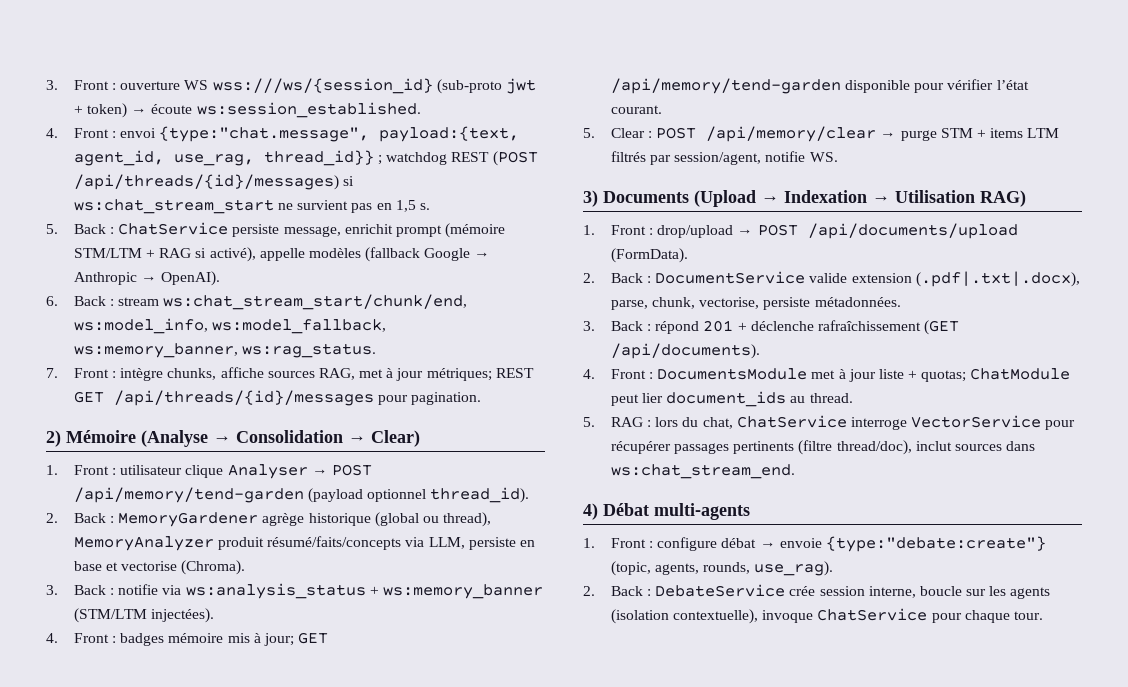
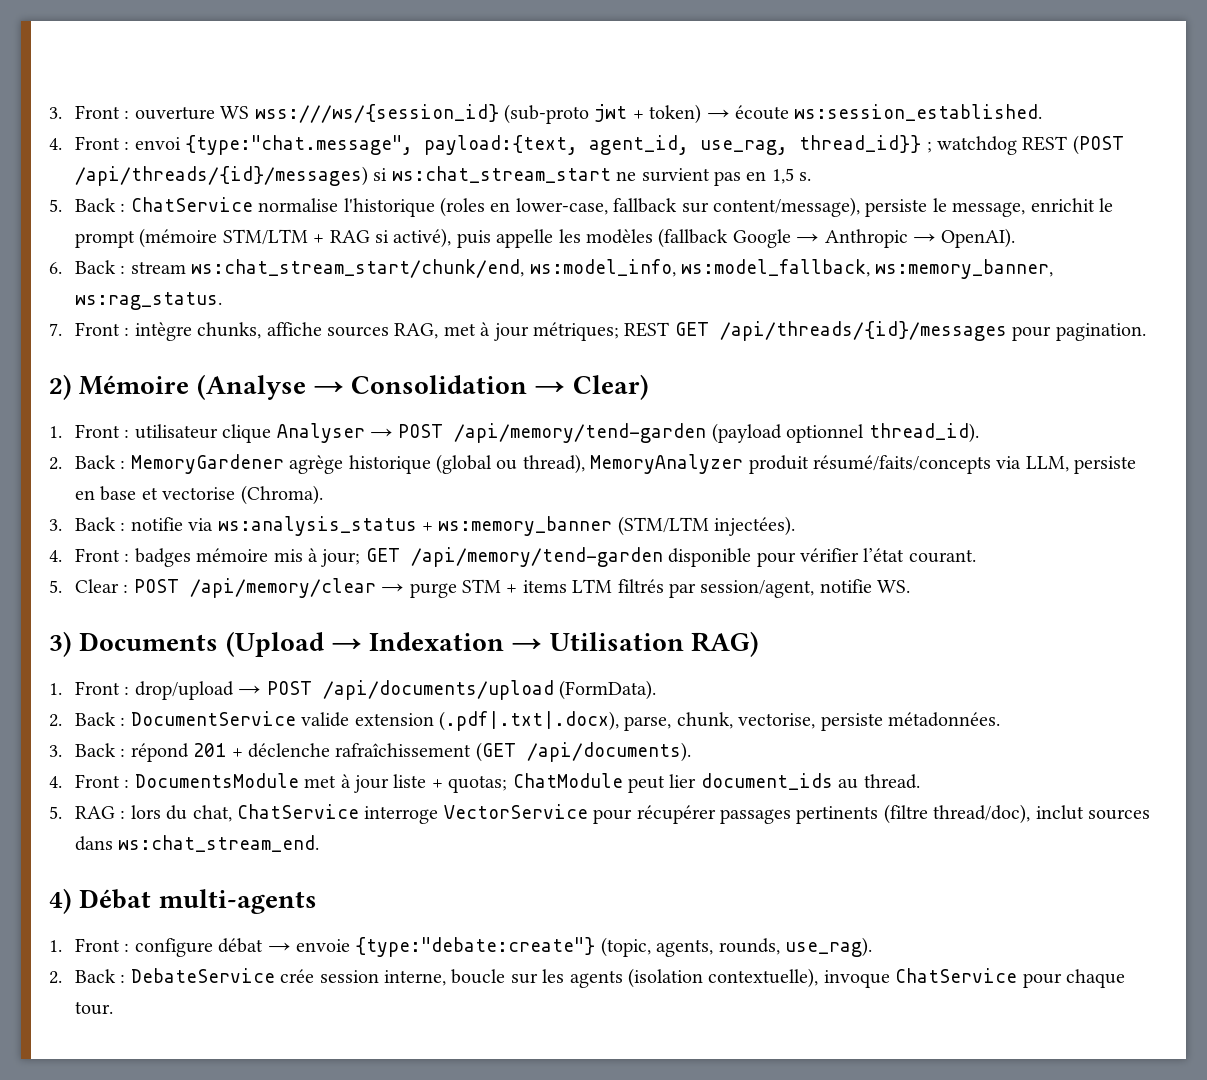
[232,224,280,237] persiste -> [258,197,947,217] normalise l'historique (roles en lower-case, fallback sur content/message), persiste le
(393, 229) none -> [1099,198,1114,212] le
[259,248,305,261] appelle -> [456,229,581,248] puis appelle les

